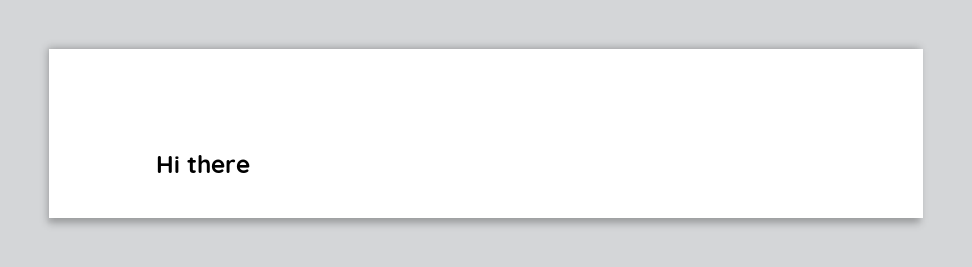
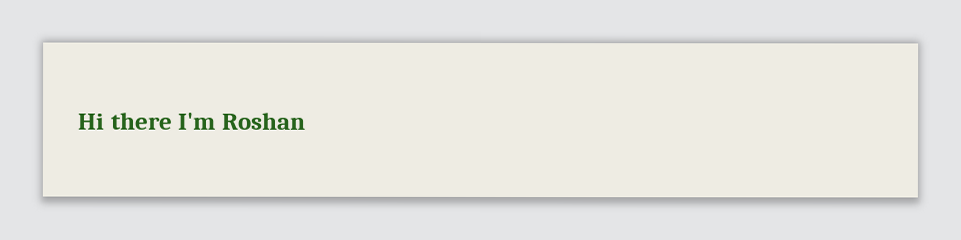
(250, 164) none -> [177,112,306,130] I'm Roshan

